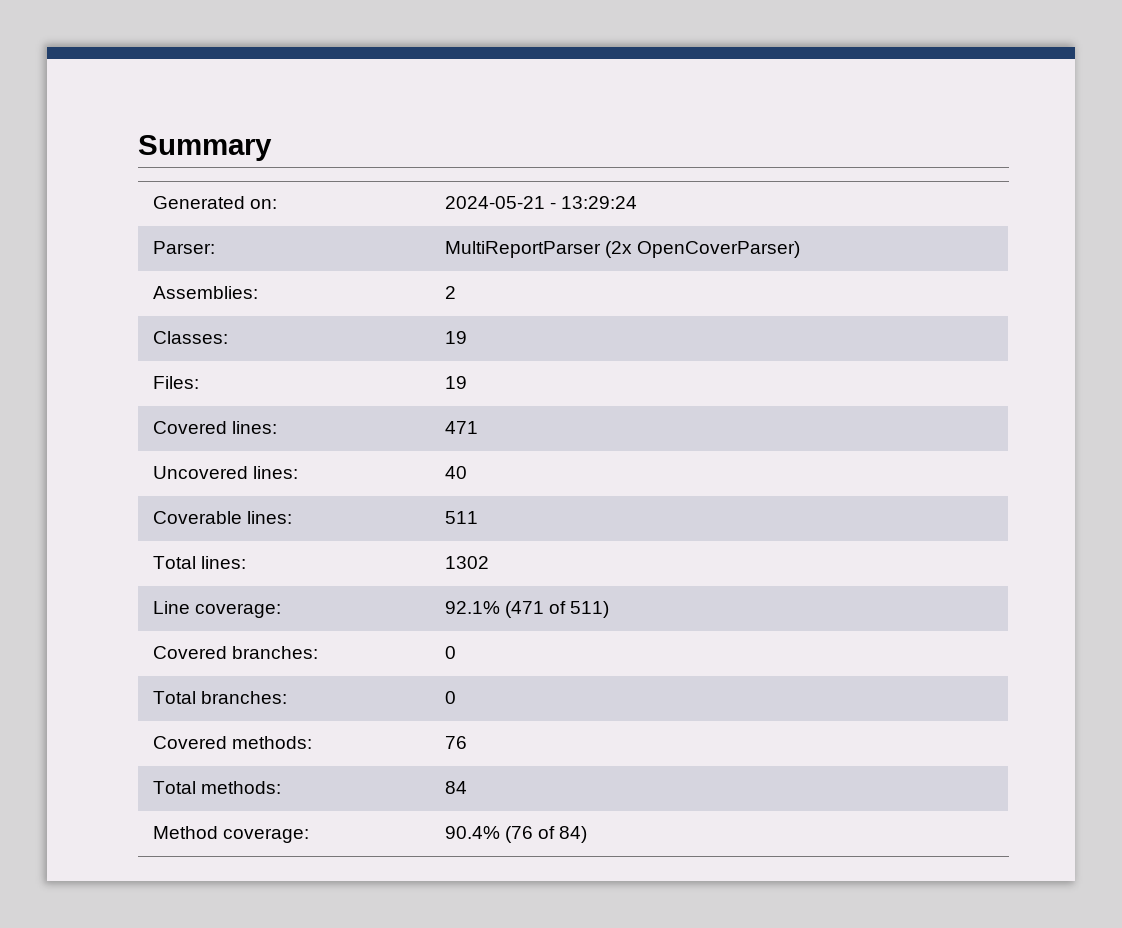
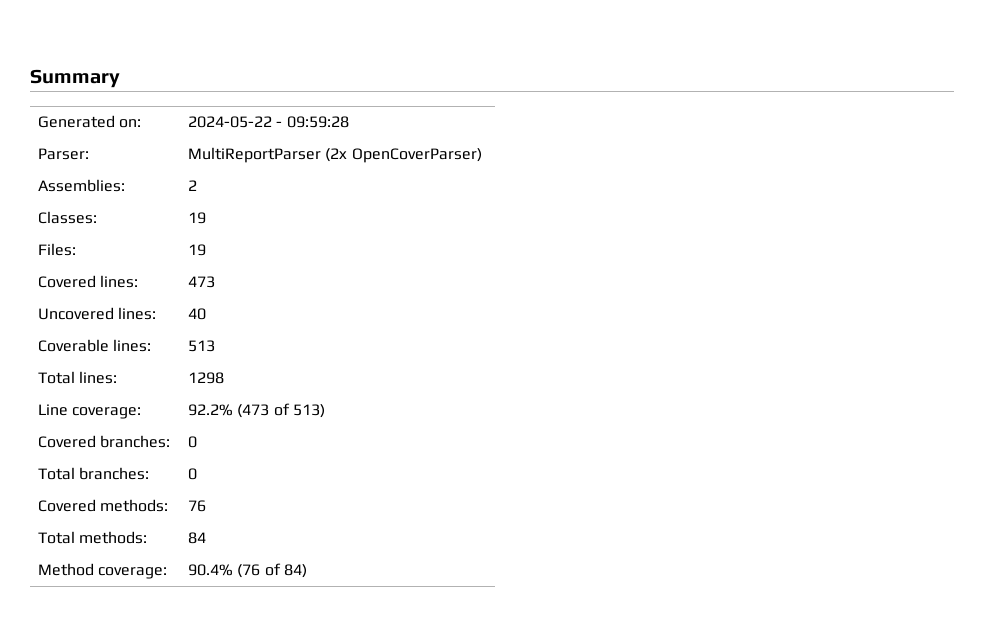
[444,196,638,209] 2024-05-21 - 13:29:24 -> [188,116,349,128] 2024-05-22 - 09:59:28
[444,421,478,434] 471 -> [188,276,216,288] 473
[444,511,478,524] 511 -> [188,340,216,352] 513
[444,556,489,569] 1302 -> [188,372,225,384] 1298
[444,601,610,618] 92.1% (471 of 511) -> [188,403,326,418] 92.2% (473 of 513)

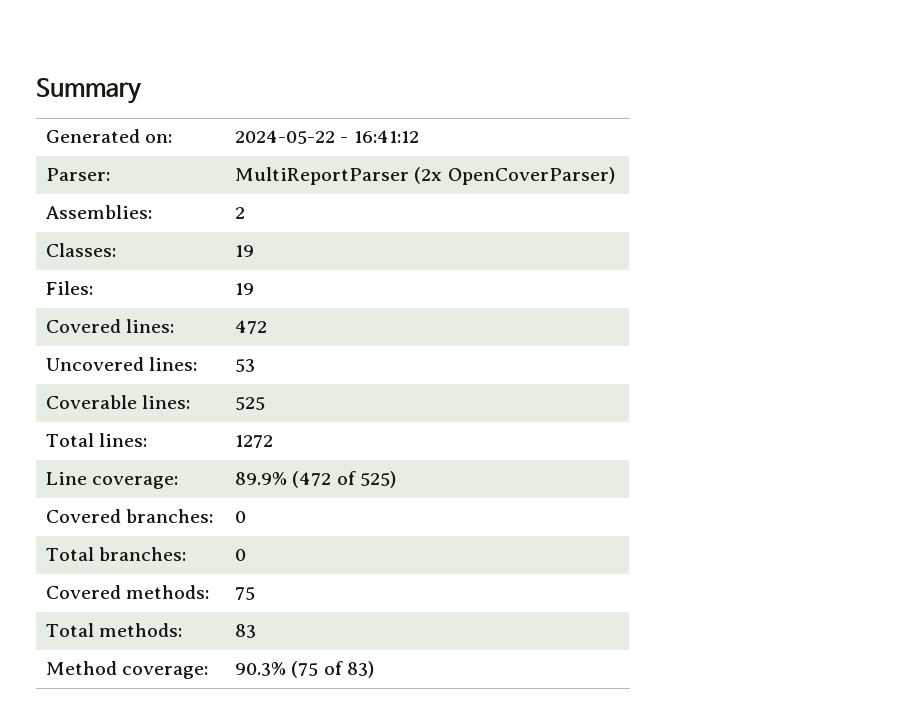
[286,116,349,128] 09:59:28 -> [353,130,419,143] 16:41:12
[188,276,216,288] 473 -> [235,320,268,334] 472
[188,308,207,320] 40 -> [235,359,256,372] 53
[188,340,216,352] 513 -> [235,397,266,410] 525
[188,372,225,384] 1298 -> [235,435,274,448] 1272
[188,403,326,418] 92.2% (473 of 513) -> [235,471,396,488] 89.9% (472 of 525)
[188,500,207,512] 76 -> [235,587,256,600] 75
[188,532,207,544] 84 -> [235,624,257,638] 83
[188,563,308,578] 90.4% (76 of 84) -> [235,661,374,678] 90.3% (75 of 83)

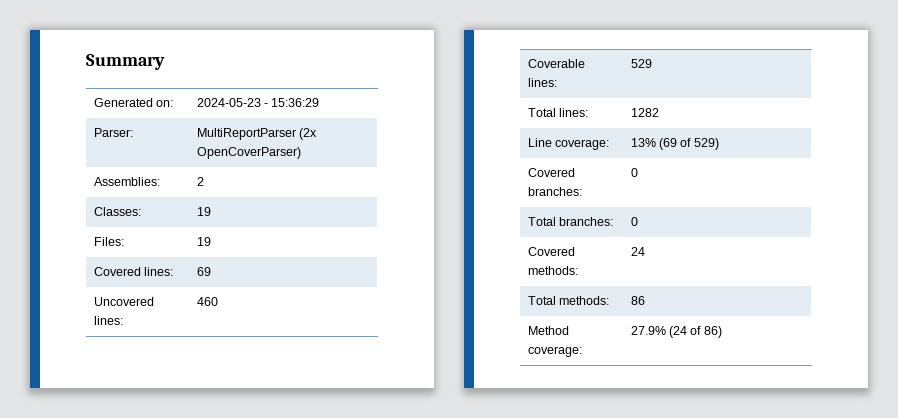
[235,130,419,144] 2024-05-22 - 16:41:12 -> [196,98,320,107] 2024-05-23 - 15:36:29
[235,320,268,334] 472 -> [196,267,211,276] 69
[235,359,256,372] 53 -> [196,297,218,306] 460
[235,397,266,410] 525 -> [630,59,652,68] 529
[235,435,274,448] 1272 -> [630,108,659,117] 1282
[235,471,396,488] 89.9% (472 of 525) -> [630,138,719,150] 13% (69 of 529)
[235,587,256,600] 75 -> [630,247,645,256] 24
[235,624,257,638] 83 -> [630,296,645,305] 86
[235,661,374,678] 90.3% (75 of 83) -> [630,326,722,338] 27.9% (24 of 86)

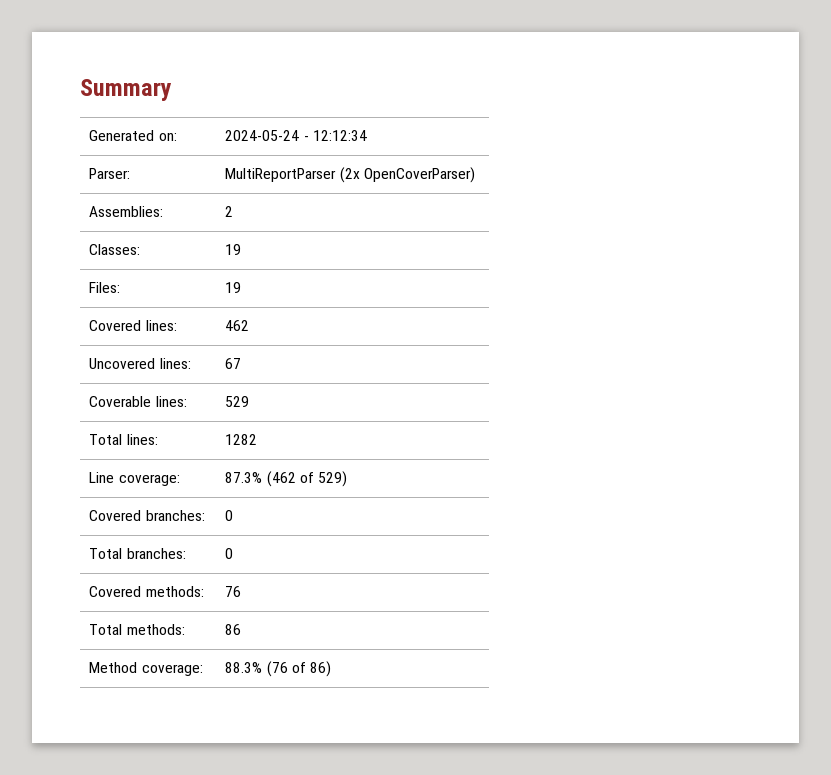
[196,98,320,107] 2024-05-23 - 15:36:29 -> [225,130,367,141] 2024-05-24 - 12:12:34
[196,267,211,276] 69 -> [225,320,250,331] 462
[196,297,218,306] 460 -> [225,358,242,369] 67
[630,138,677,150] 13% (69 -> [225,471,296,487] 87.3% (462
[630,247,645,256] 24 -> [225,586,242,597] 76
[630,326,687,338] 27.9% (24 -> [225,661,288,677] 88.3% (76

